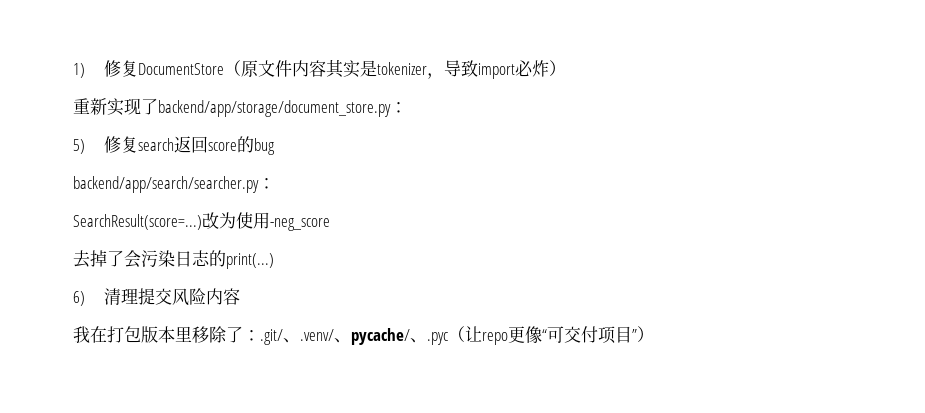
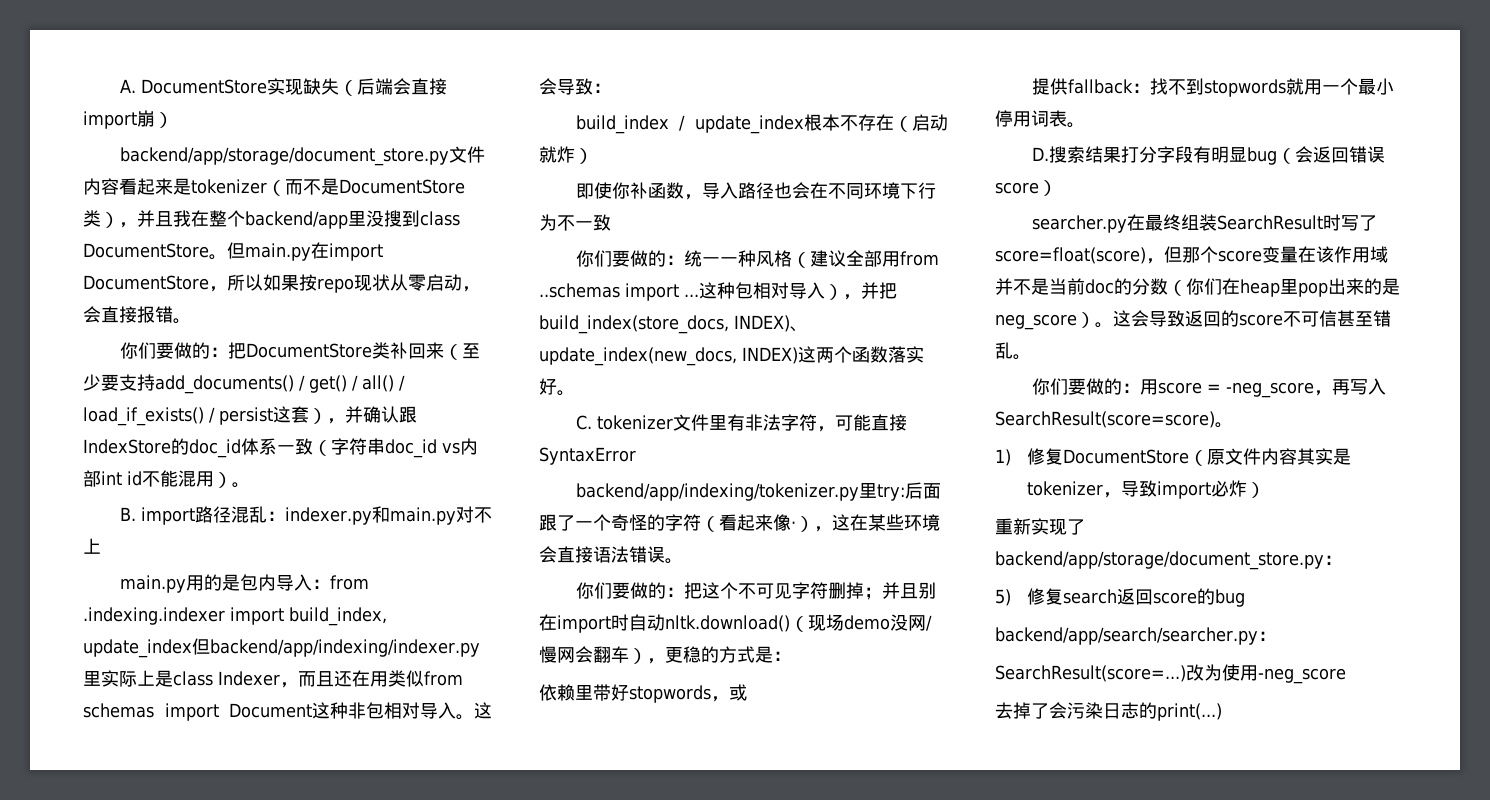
(73, 70) none -> [119,78,447,96] [83,110,173,129] [119,146,485,166] [83,178,465,196] [83,210,460,229] [83,242,383,261] [83,274,480,293] [83,306,191,324] [119,342,480,360] [83,374,405,394] [83,406,417,426] [83,438,478,458] [83,470,250,488] [119,506,492,525] [83,538,101,554] [119,574,369,593] [83,607,387,626] [83,638,480,658] [83,670,463,688] [83,702,492,721] [539,78,611,95] [575,114,948,134] [539,146,593,164] [575,182,936,200] [539,214,611,231] [575,250,939,268] [539,282,897,301] [539,315,808,334] [539,346,924,366] [539,378,575,396] [575,414,907,432] [539,447,636,465] [575,482,942,501] [539,514,940,532] [539,546,683,564] [575,582,936,600] [539,614,932,633] [539,646,791,664] [539,684,747,703] [1031,78,1394,97] [995,110,1085,128] [1031,146,1385,165] [995,180,1057,196] [1031,214,1378,233] [995,246,1388,264] [995,278,1400,297] [995,310,1391,330] [995,342,1031,360] [1031,378,1386,398] [995,411,1233,428] A. DocumentStore实现缺失（后端会直接import崩） // backend/app/storage/document_store.py文件内容看起来是tokenizer（而不是DocumentStore类），并且我在整个backend/app里没搜到class DocumentStore。但main.py在import DocumentStore，所以如果按repo现状从零启动，会直接报错。 // 你们要做的：把DocumentStore类补回来（至少要支持add_documents() / get() / all() / load_if_exists() / persist这套），并确认跟IndexStore的doc_id体系一致（字符串doc_id vs内部int id不能混用）。 // B. import路径混乱：indexer.py和main.py对不上 // main.py用的是包内导入：from .indexing.indexer import build_index, update_index但backend/app/indexing/indexer.py里实际上是class Indexer，而且还在用类似from schemas import Document这种非包相对导入。这会导致： // build_index / update_index根本不存在（启动就炸） // 即使你补函数，导入路径也会在不同环境下行为不一致 // 你们要做的：统一一种风格（建议全部用from ..schemas import ...这种包相对导入），并把build_index(store_docs, INDEX)、update_index(new_docs, INDEX)这两个函数落实好。 // C. tokenizer文件里有非法字符，可能直接SyntaxError // backend/app/indexing/tokenizer.py里try:后面跟了一个奇怪的字符（看起来像·），这在某些环境会直接语法错误。 // 你们要做的：把这个不可见字符删掉；并且别在import时自动nltk.download()（现场demo没网/慢网会翻车），更稳的方式是： // 依赖里带好stopwords，或 // 提供fallback：找不到stopwords就用一个最小停用词表。 // D.搜索结果打分字段有明显bug（会返回错误score） // searcher.py在最终组装SearchResult时写了score=float(score)，但那个score变量在该作用域并不是当前doc的分数（你们在heap里pop出来的是neg_score）。这会导致返回的score不可信甚至错乱。 // 你们要做的：用score = -neg_score，再写入SearchResult(score=score)。 //
[73,288,240,306] [73,326,654,345] // 6)清理提交风险内容 // 我在打包版本里移除了：.git/、.venv/、pycache/、.pyc（让repo更像“可交付项目”） -> (1222, 712) none

